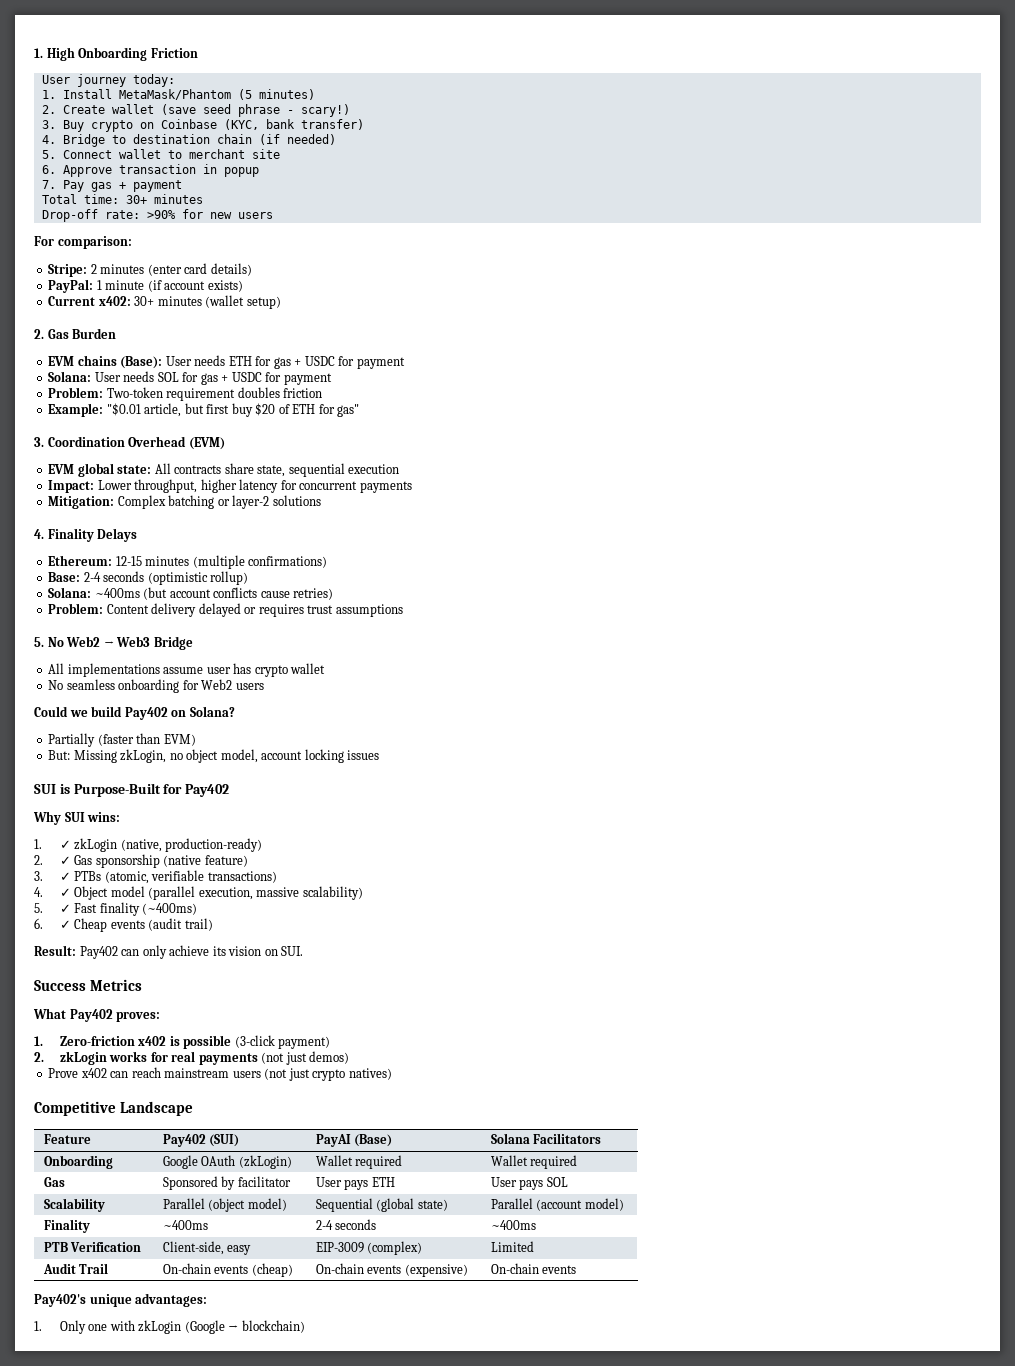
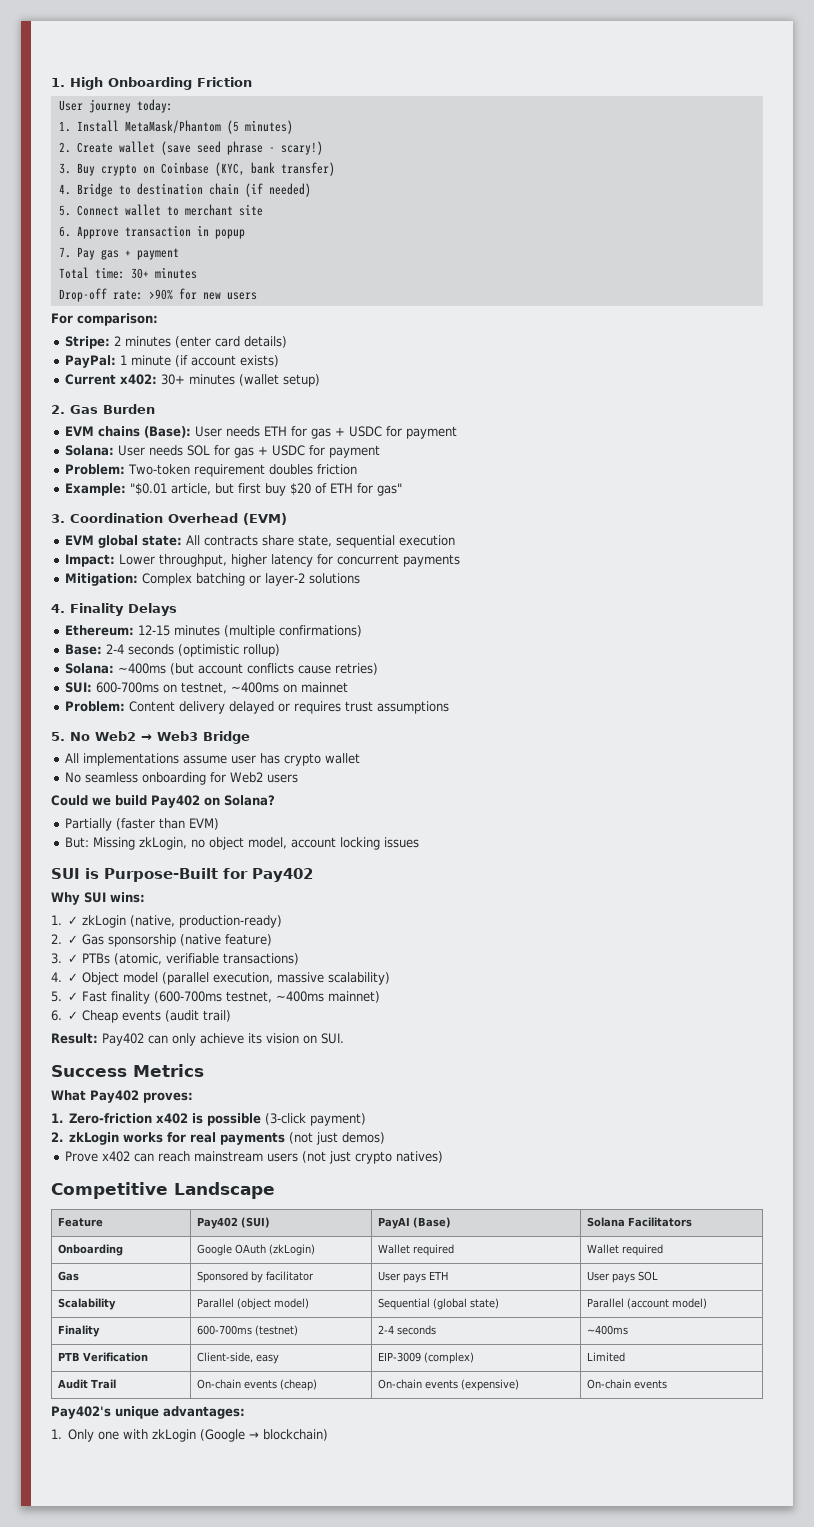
(334, 594) none -> [64,682,348,694] // SUI: 600-700ms on testnet, ~400ms on mainnet
[142,903,198,915] (~400ms) -> [154,991,381,1003] (600-700ms testnet, ~400ms mainnet)
[162,1220,208,1230] ~400ms -> [196,1325,298,1336] 600-700ms (testnet)

